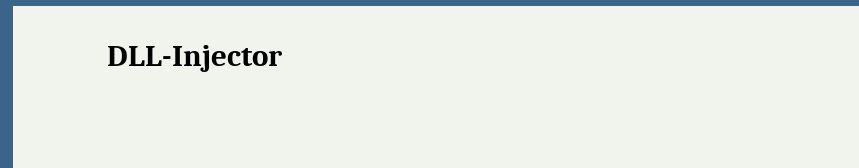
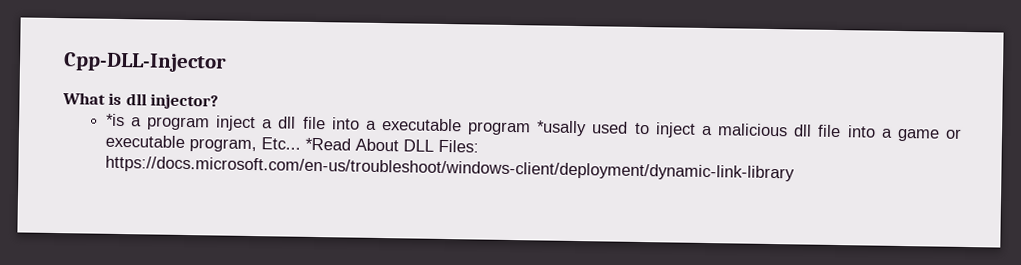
[107,45,283,72] DLL-Injector -> [63,52,227,73] [62,92,220,110] [105,113,962,142] [104,134,479,153] [104,155,795,182] Cpp-DLL-Injector // What is dll injector? // *is a program inject a dll file into a executable program *usally used to inject a malicious dll file into a game or executable program, Etc... *Read About DLL Files: https://docs.microsoft.com/en-us/troubleshoot/windows-client/deployment/dynamic-link-library

